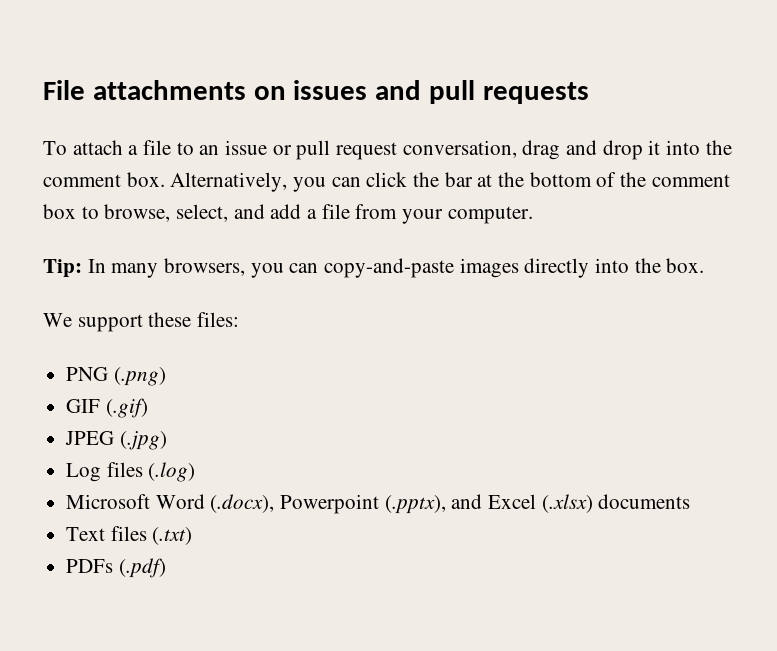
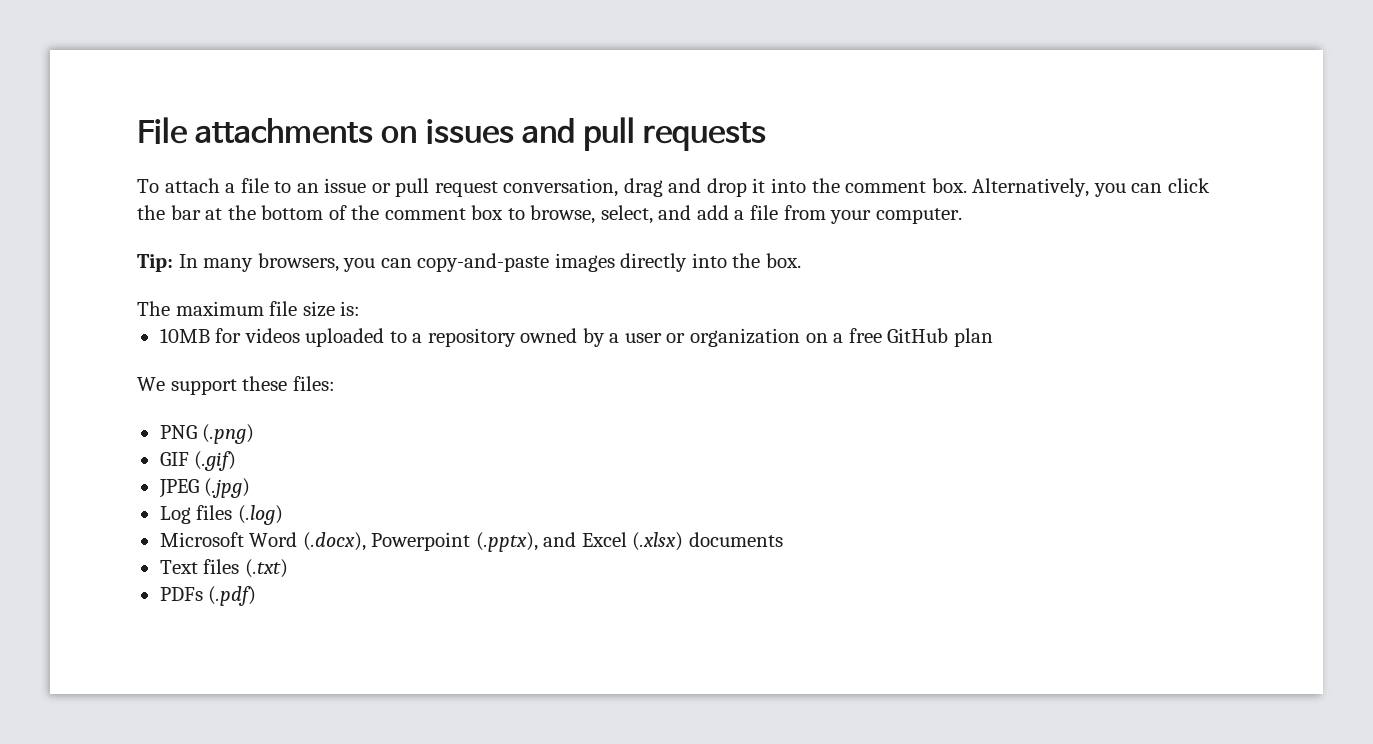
(705, 265) none -> [137,301,361,317] [159,328,993,347] // The maximum file size is: // 10MB for videos uploaded to a repository owned by a user or organization on a free GitHub plan

